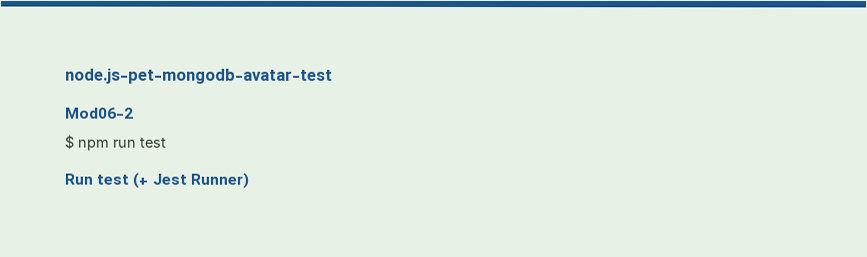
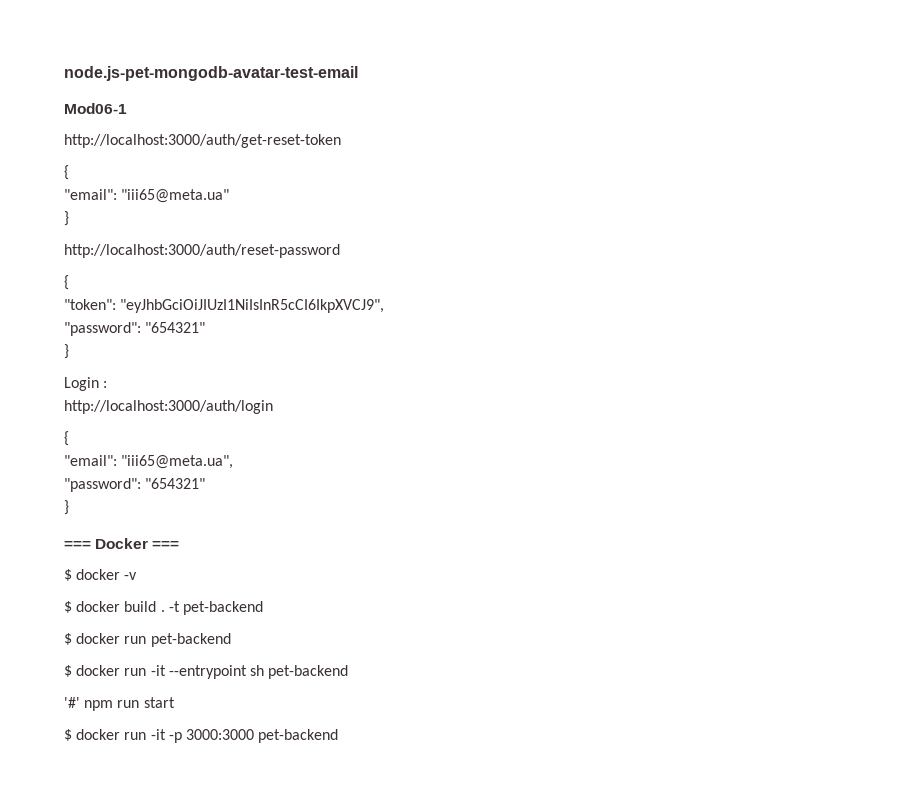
[65,68,333,84] [65,107,134,119] [64,134,166,151] [64,172,249,189] node.js-pet-mongodb-avatar-test // Mod06-2 // $ npm run test // Run test (+ Jest Runner) -> [64,66,358,81] [64,103,127,114] [64,134,341,148] [64,165,69,180] [64,189,230,203] [64,211,69,226] [64,244,340,258] [64,275,69,290] [64,299,385,313] [64,322,206,336] [64,344,69,359] [64,377,108,391] [64,400,273,414] [64,431,69,446] [64,455,234,469] [64,478,206,492] [64,500,69,515] [64,538,180,549] [64,569,138,581] [64,601,263,615] [64,633,231,647] [64,665,349,679] [64,697,175,711] [64,729,339,743] node.js-pet-mongodb-avatar-test-email // Mod06-1 // http://localhost:3000/auth/get-reset-token // { // "email": "iii65@meta.ua" // } // http://localhost:3000/auth/reset-password // { // "token": "eyJhbGciOiJIUzI1NiIsInR5cCI6IkpXVCJ9", // "password": "654321" // } // Login : // http://localhost:3000/auth/login // { // "email": "iii65@meta.ua", // "password": "654321" // } // === Docker === // $ docker -v // $ docker build . -t pet-backend // $ docker run pet-backend // $ docker run -it --entrypoint sh pet-backend // '#' npm run start // $ docker run -it -p 3000:3000 pet-backend

